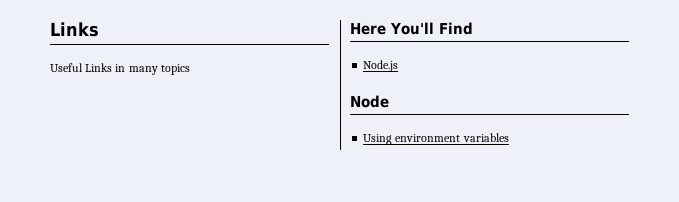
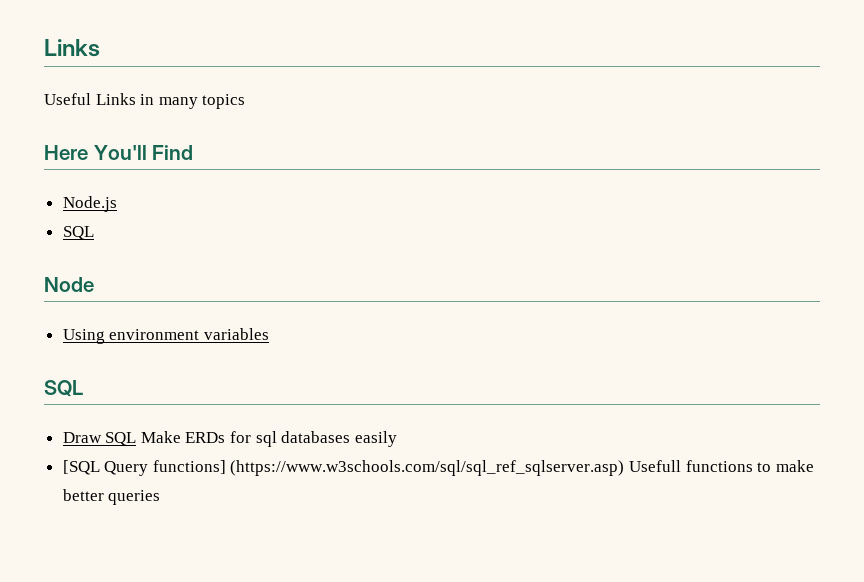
(399, 66) none -> [62,226,94,240] // SQL
(509, 137) none -> [44,380,83,397] [62,431,397,447] [62,460,814,476] [62,489,161,505] // SQL // Draw SQL Make ERDs for sql databases easily // [SQL Query functions] (https://www.w3schools.com/sql/sql_ref_sqlserver.asp) Usefull functions to make better queries

